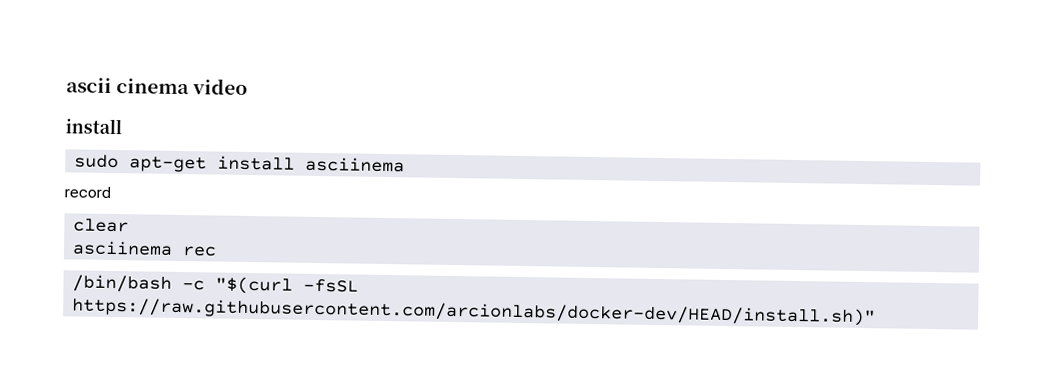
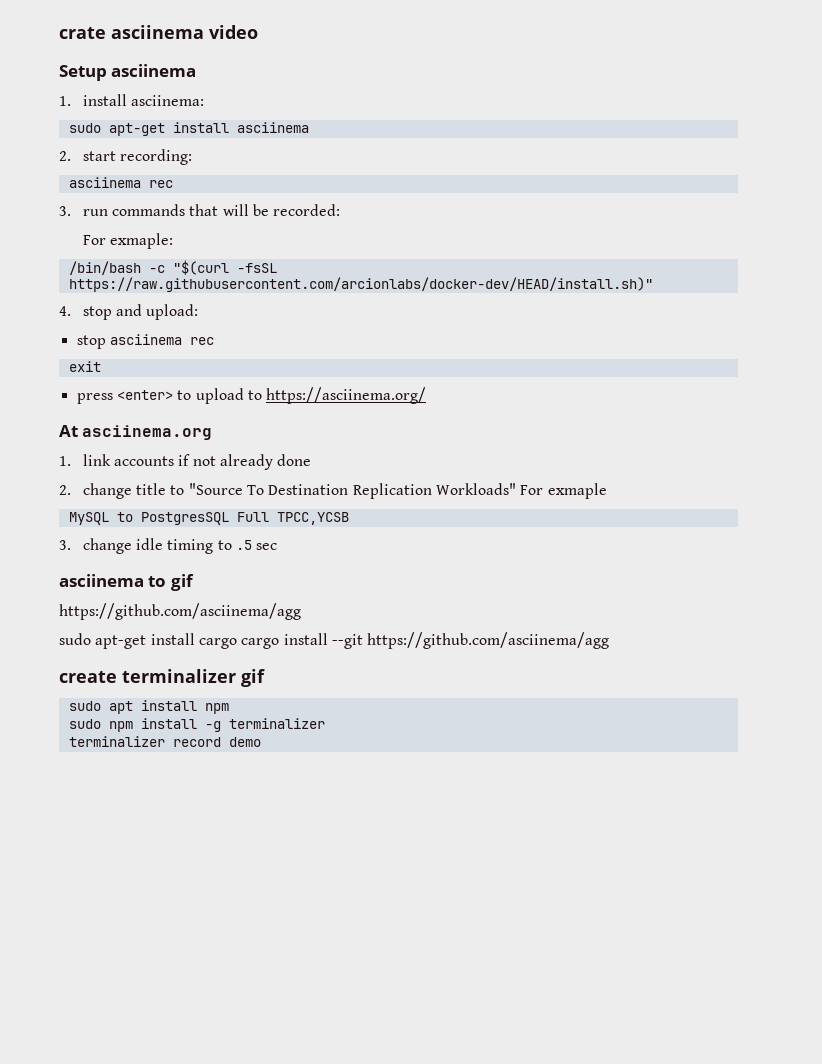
[66,77,191,95] ascii cinema -> [59,25,204,39] crate asciinema
[65,118,122,135] install -> [59,64,197,81] [59,94,205,106] Setup asciinema // 1. install asciinema:
[64,186,111,198] [73,218,130,233] [72,240,218,257] record // clear // asciinema rec -> [59,149,193,165] [68,177,173,188] [59,204,341,216] [82,233,174,249] 2. start recording: // asciinema rec // 3. run commands that will be recorded: // For exmaple:
(877, 312) none -> [59,304,199,320] [76,334,214,349] [68,361,101,372] [76,387,427,404] [59,425,213,440] [59,454,312,470] [59,483,607,499] [68,512,349,525] [59,538,278,554] [59,574,194,591] [59,603,301,620] [59,632,610,649] [59,669,265,687] [68,700,229,714] [68,718,325,732] [68,736,261,747] // 4. stop and upload: // stop asciinema rec // exit // press <enter> to upload to https://asciinema.org/ // At asciinema.org // 1. link accounts if not already done // 2. change title to "Source To Destination Replication Workloads" For exmaple // MySQL to PostgresSQL Full TPCC,YCSB // 3. change idle timing to .5 sec // asciinema to gif // https://github.com/asciinema/agg // sudo apt-get install cargo cargo install --git https://github.com/asciinema/agg // create terminalizer gif // sudo apt install npm // sudo npm install -g terminalizer // terminalizer record demo

